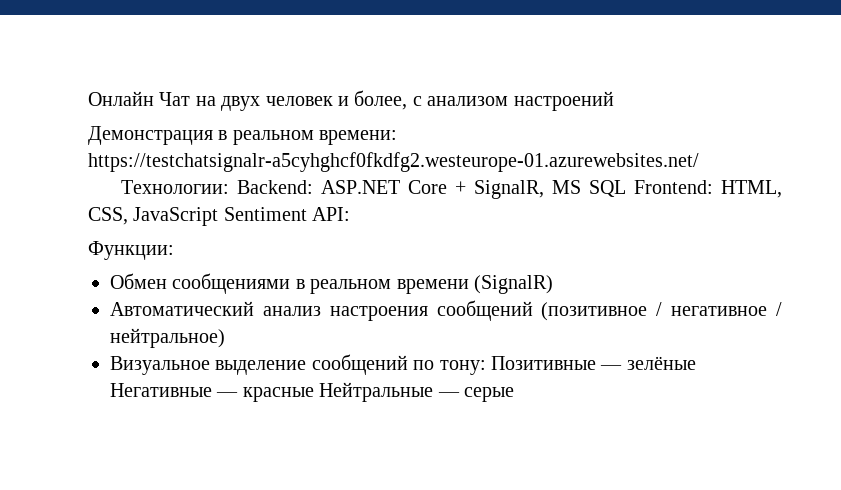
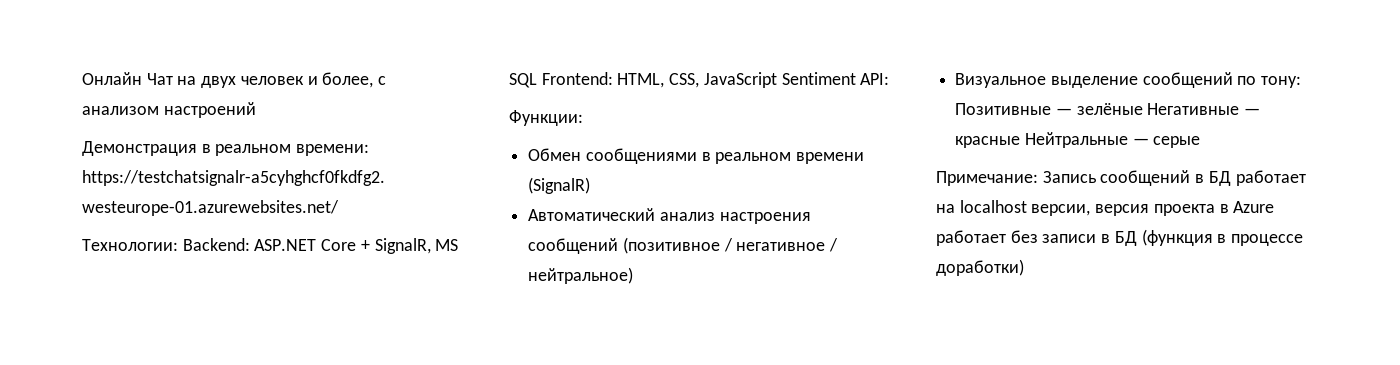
(514, 394) none -> [936,170,1306,186] [936,200,1275,216] [936,229,1304,246] [936,259,1024,276] // Примечание: Запись сообщений в БД работает на localhost версии, версия проекта в Azure работает без записи в БД (функция в процессе доработки)

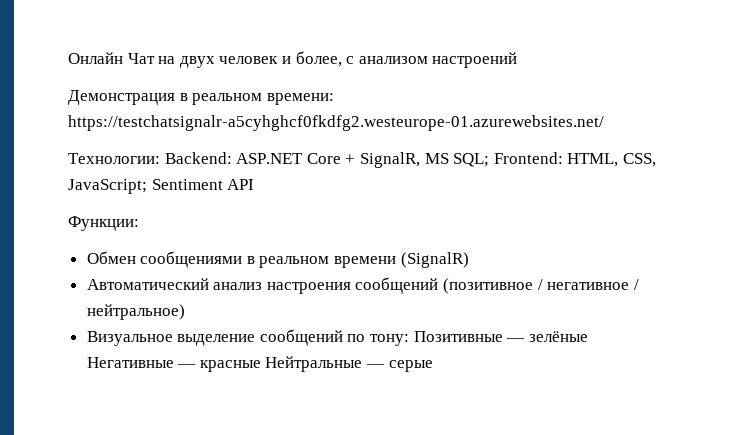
[509,73,537,88] SQL -> [453,153,490,167] SQL;
[703,72,890,88] JavaScript Sentiment API: -> [68,179,255,194] JavaScript; Sentiment API
[936,170,1306,186] [936,200,1275,216] [936,229,1304,246] [936,259,1024,276] // Примечание: Запись сообщений в БД работает на localhost версии, версия проекта в Azure работает без записи в БД (функция в процессе доработки) -> (433, 366) none

